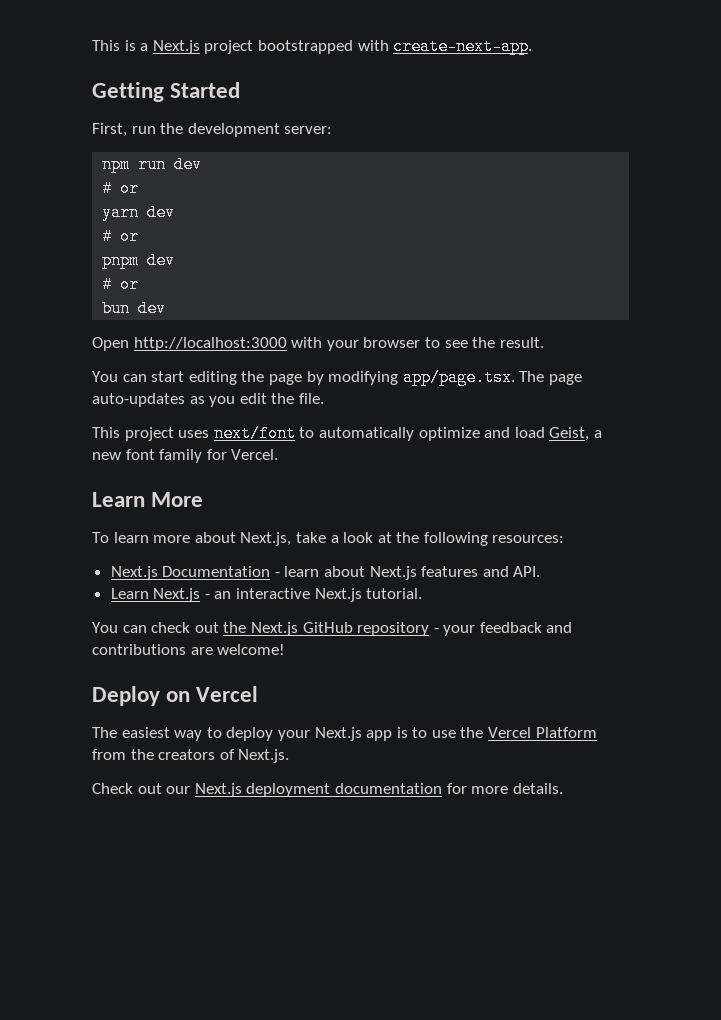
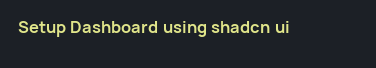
[92,38,533,55] [92,82,241,102] [92,123,333,137] [102,156,203,173] [102,180,140,197] [102,204,176,221] [102,228,140,245] [102,252,176,269] [102,276,140,293] [102,300,167,317] [92,337,544,351] [92,369,582,386] [92,393,324,407] [92,425,602,442] [92,449,279,463] [92,492,204,507] [92,532,565,546] [110,566,541,580] [110,588,423,602] [92,622,573,636] [92,644,286,655] [92,686,259,706] [92,727,597,741] [92,749,290,763] [92,783,563,797] This is a Next.js project bootstrapped with create-next-app. // Getting Started // First, run the development server: // npm run dev // # or // yarn dev // # or // pnpm dev // # or // bun dev // Open http://localhost:3000 with your browser to see the result. // You can start editing the page by modifying app/page.tsx. The page auto-updates as you edit the file. // This project uses next/font to automatically optimize and load Geist, a new font family for Vercel. // Learn More // To learn more about Next.js, take a look at the following resources: // Next.js Documentation - learn about Next.js features and API. // Learn Next.js - an interactive Next.js tutorial. // You can check out the Next.js GitHub repository - your feedback and contributions are welcome! // Deploy on Vercel // The easiest way to deploy your Next.js app is to use the Vercel Platform from the creators of Next.js. // Check out our Next.js deployment documentation for more details. -> [18,21,290,37] Setup Dashboard using shadcn ui

